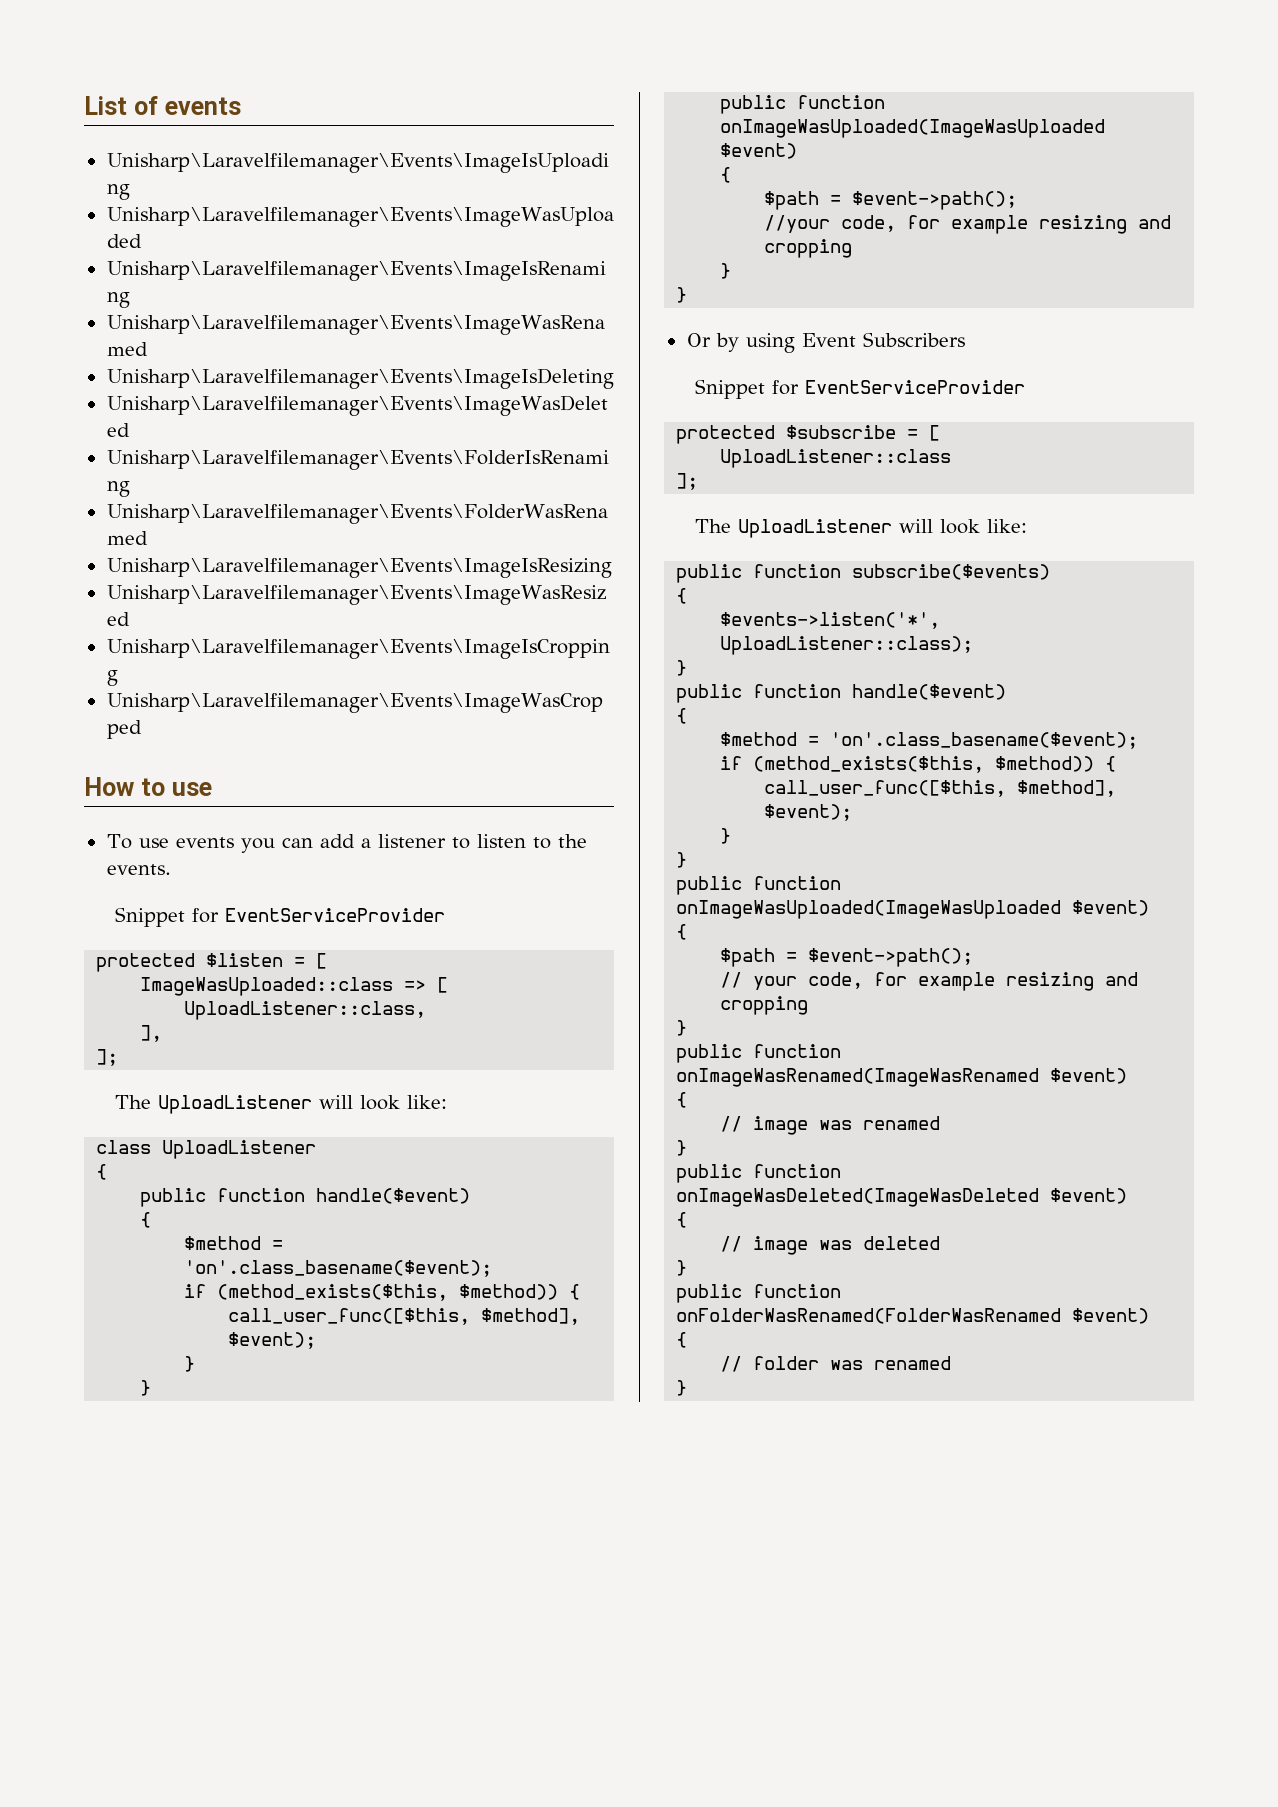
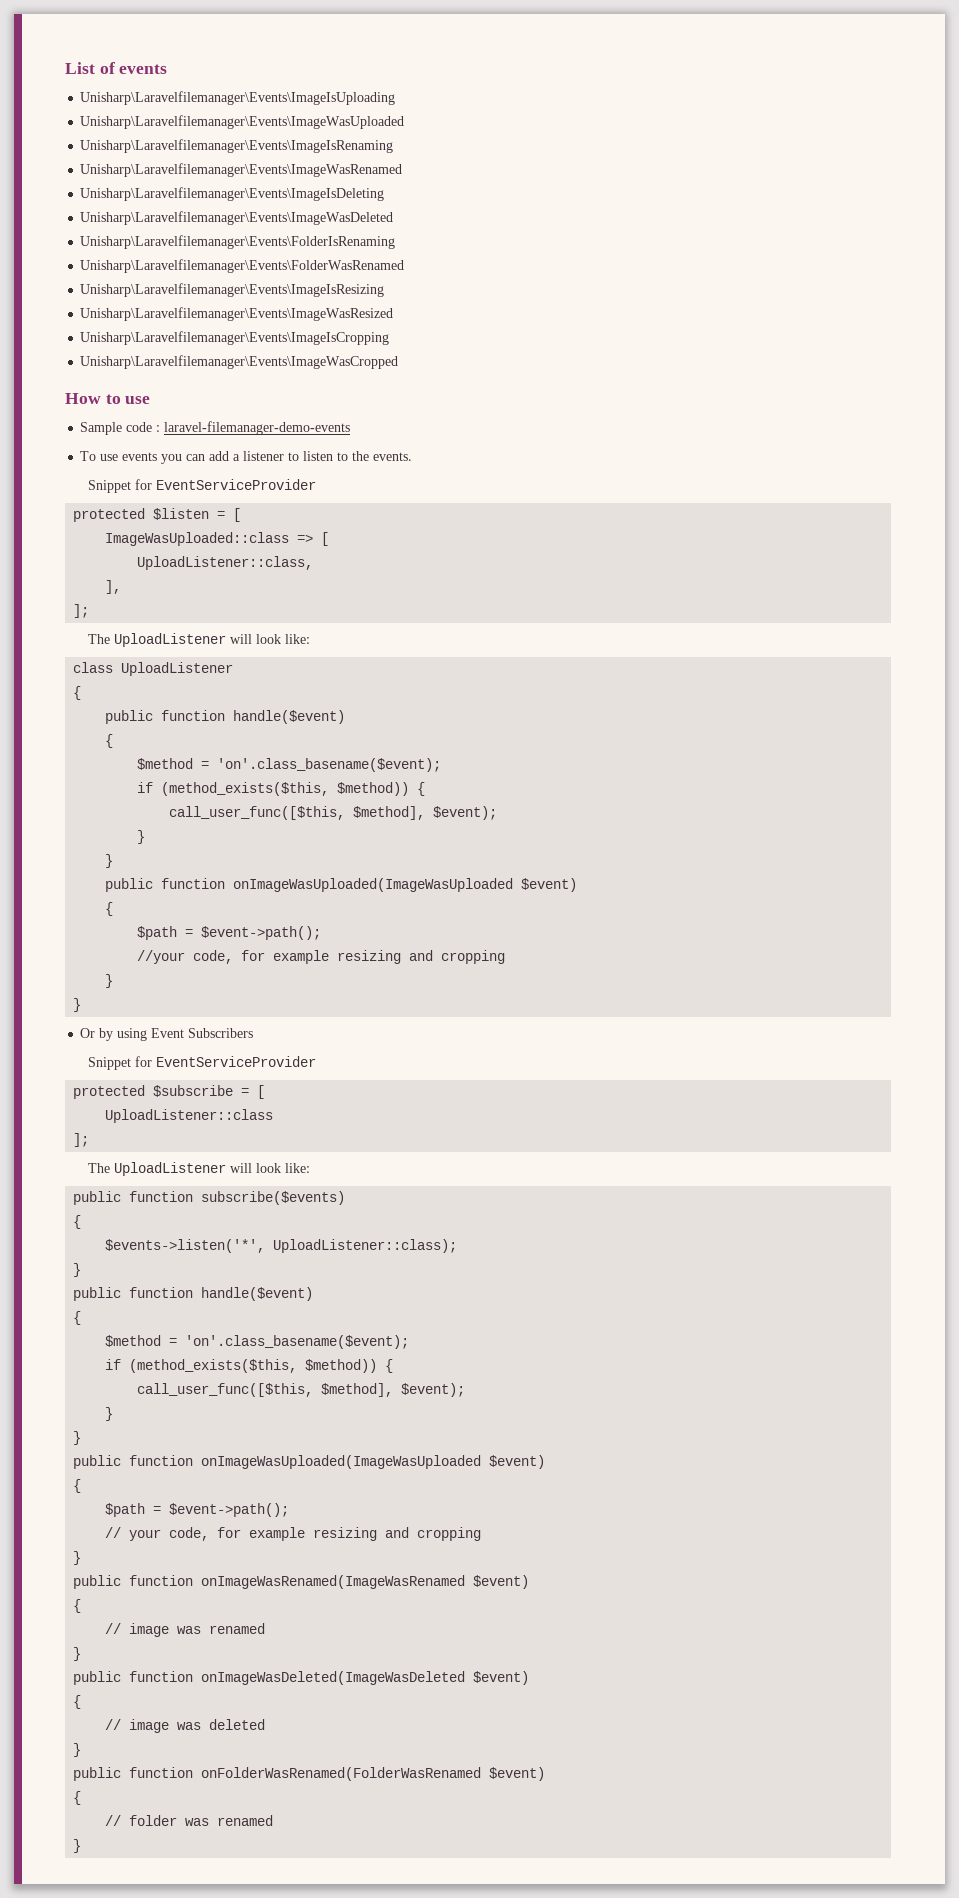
(212, 789) none -> [80,421,351,435] // Sample code : laravel-filemanager-demo-events

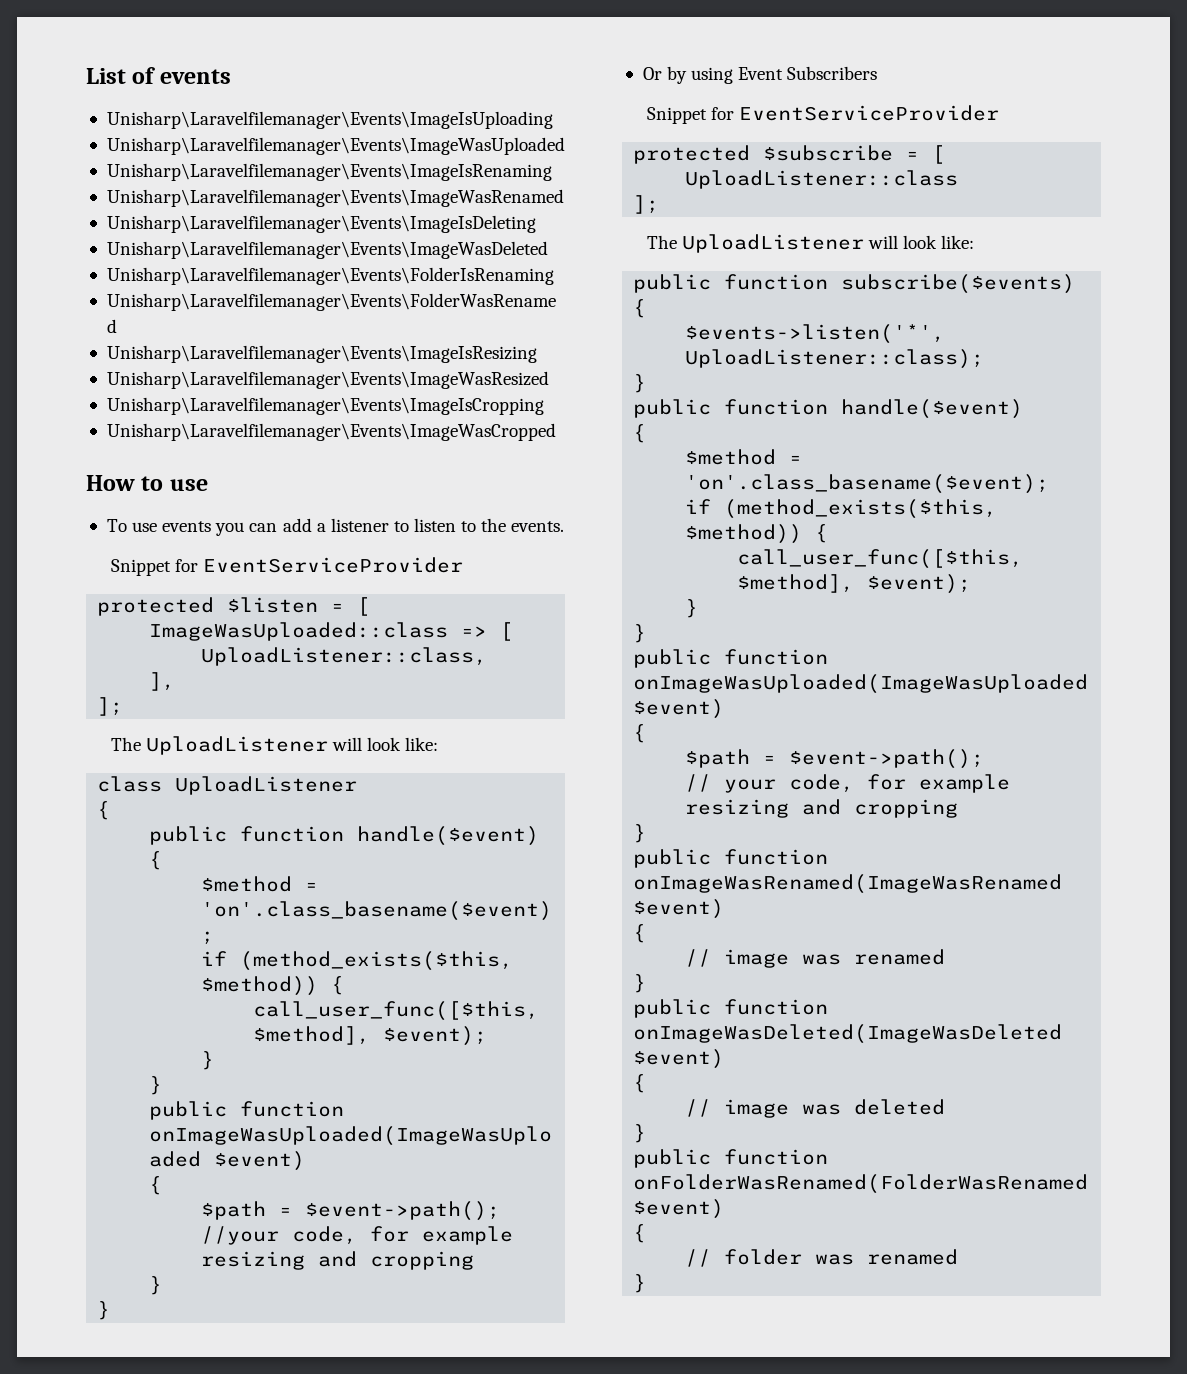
[80,421,351,435] // Sample code : laravel-filemanager-demo-events -> (208, 485) none

